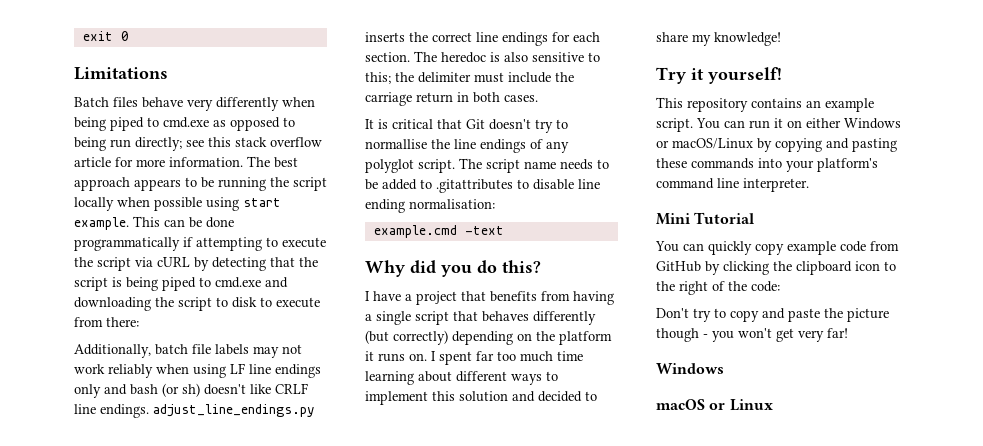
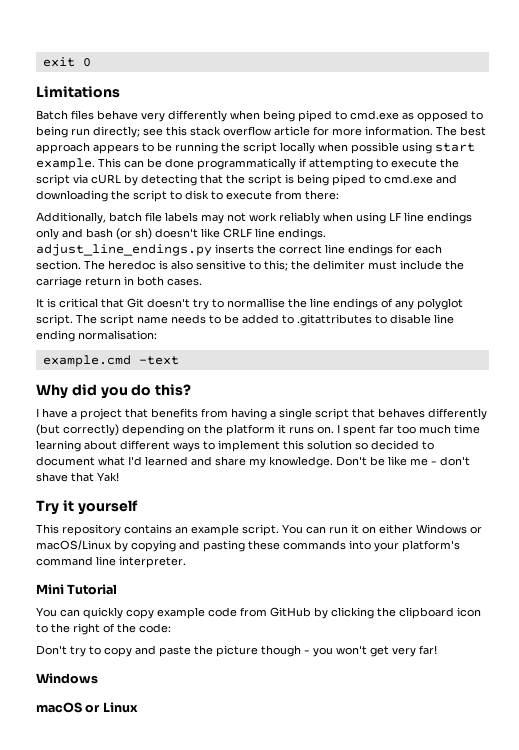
[512,391,535,402] and -> [355,442,368,450] so
[656,32,781,46] share my knowledge! -> [36,456,470,468] [36,472,119,482] document what I'd learned and share my knowledge. Don't be like me - don't shave that Yak!
[708,67,782,84] yourself! -> [77,500,138,515] yourself

